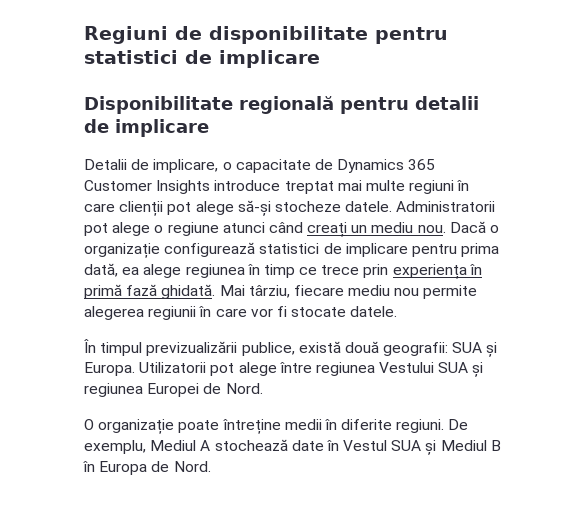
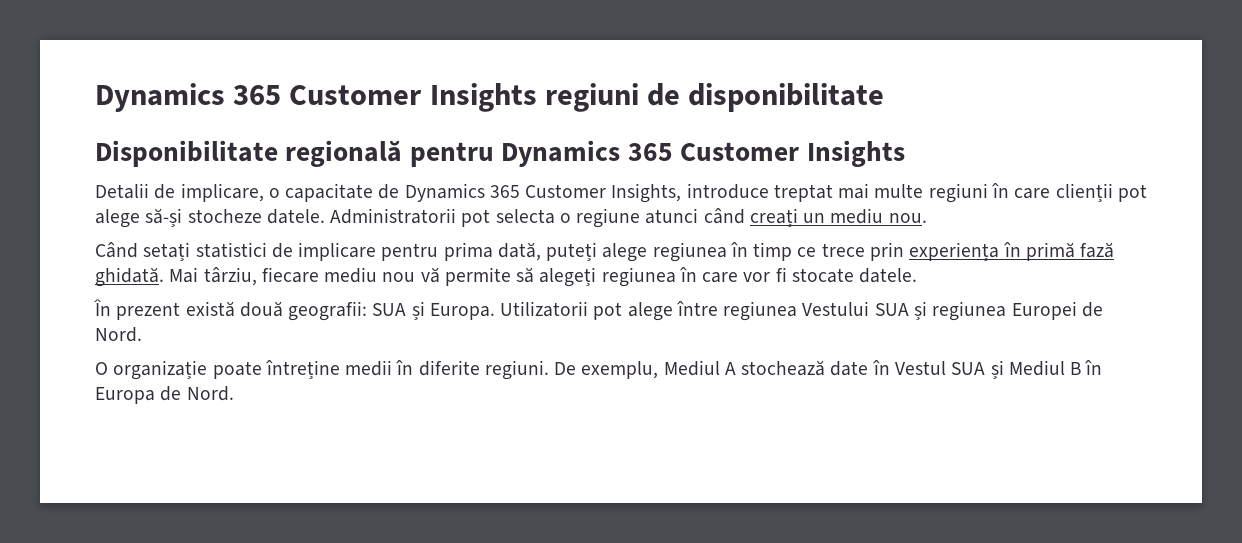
[84,26,448,44] [84,50,320,68] Regiuni de disponibilitate pentru statistici de implicare -> [95,83,885,112] Dynamics 365 Customer Insights regiuni de disponibilitate
[415,96,479,110] [84,119,209,137] detalii de implicare -> [501,140,905,167] Dynamics 365 Customer Insights
[156,180,211,194] Insights -> [611,183,682,203] Insights,
[112,222,151,236] alege -> [495,209,555,224] selecta
[449,221,500,233] [84,242,256,258] Dacă o organizație configurează -> [95,242,191,261] // Când setați
[122,267,140,275] ea -> [546,242,598,261] puteți
[423,285,478,299] [84,306,197,320] permite alegerea regiunii -> [420,267,676,287] vă permite să alegeți regiunea
[100,341,295,356] timpul previzualizării publice, -> [116,302,181,320] prezent

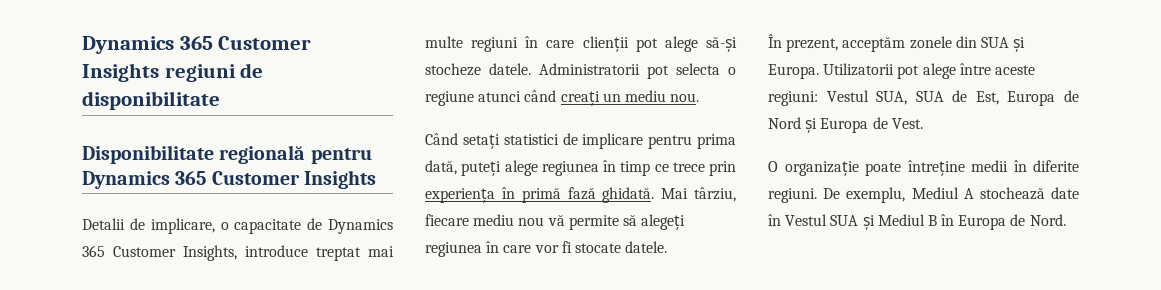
[116,301,368,321] prezent există două geografii: -> [786,36,977,52] prezent, acceptăm zonele din
[723,301,1103,321] [95,327,142,342] regiunea Vestului SUA și regiunea Europei de Nord. -> [994,65,1035,75] [768,90,1079,106] [768,117,923,133] aceste regiuni: Vestul SUA, SUA de Est, Europa de Nord și Europa de Vest.

